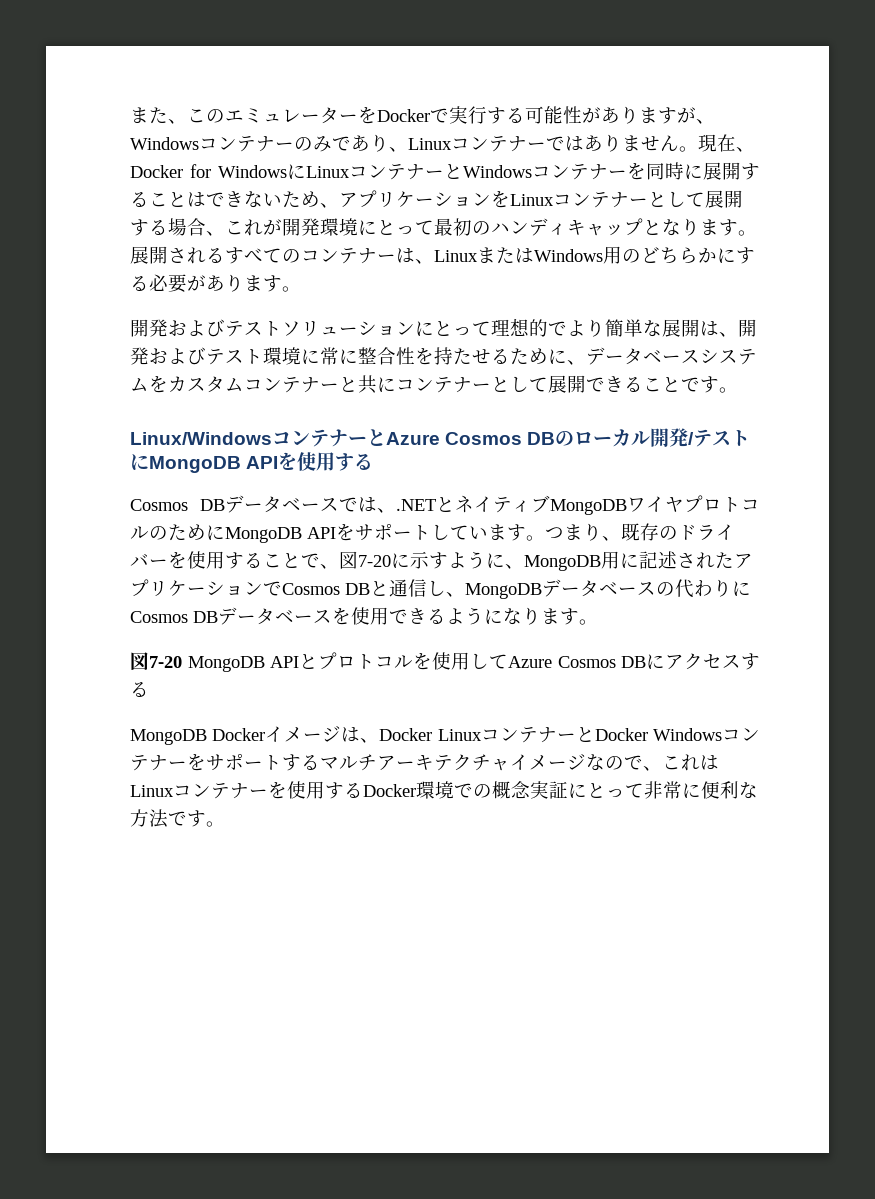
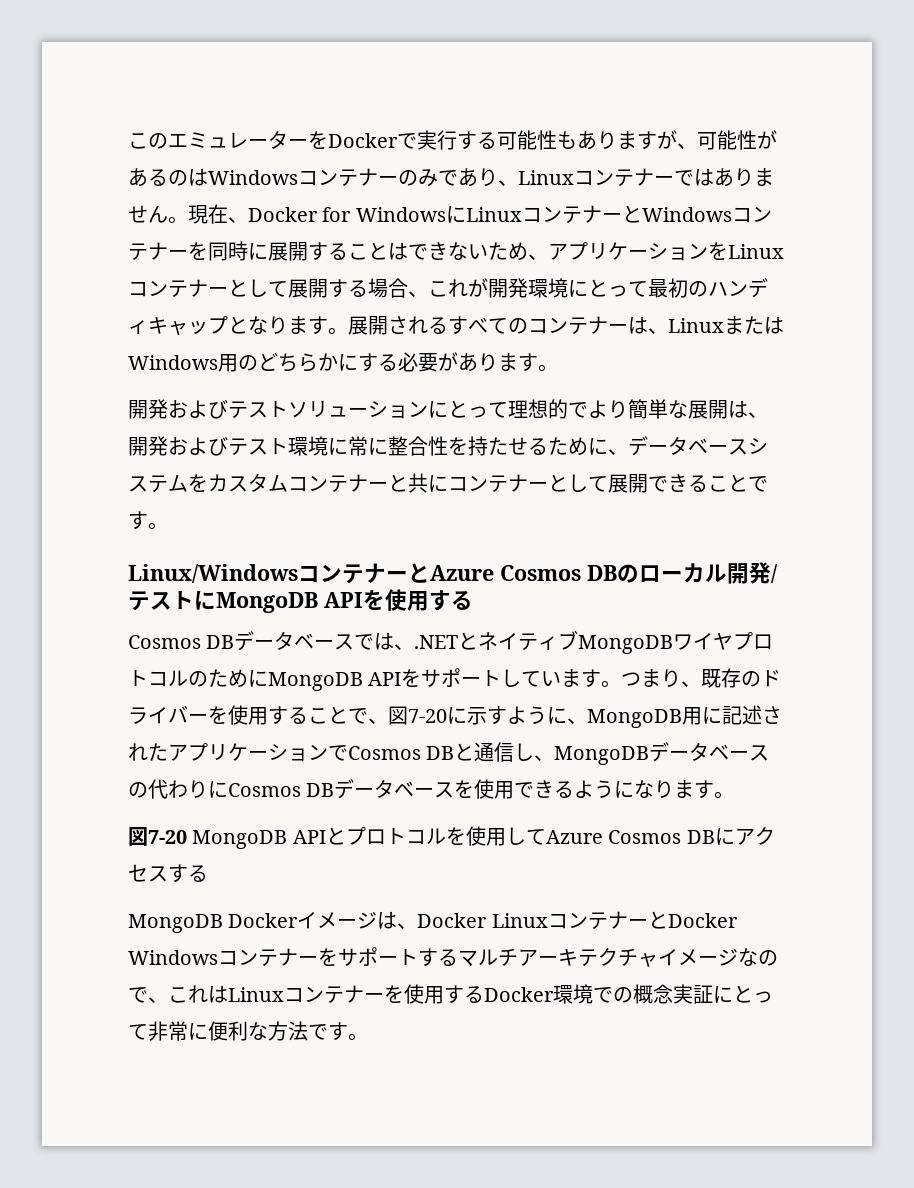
[130,107,187,124] また、 -> (128, 141) none
[582,107,601,123] が -> [557,131,577,149] も
(715, 121) none -> [697,130,777,150] [128,168,208,187] 可能性があるのは

